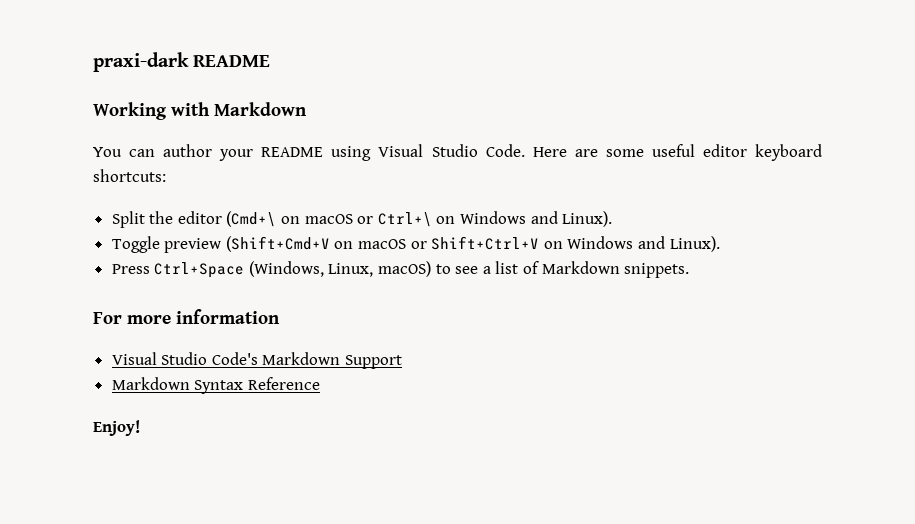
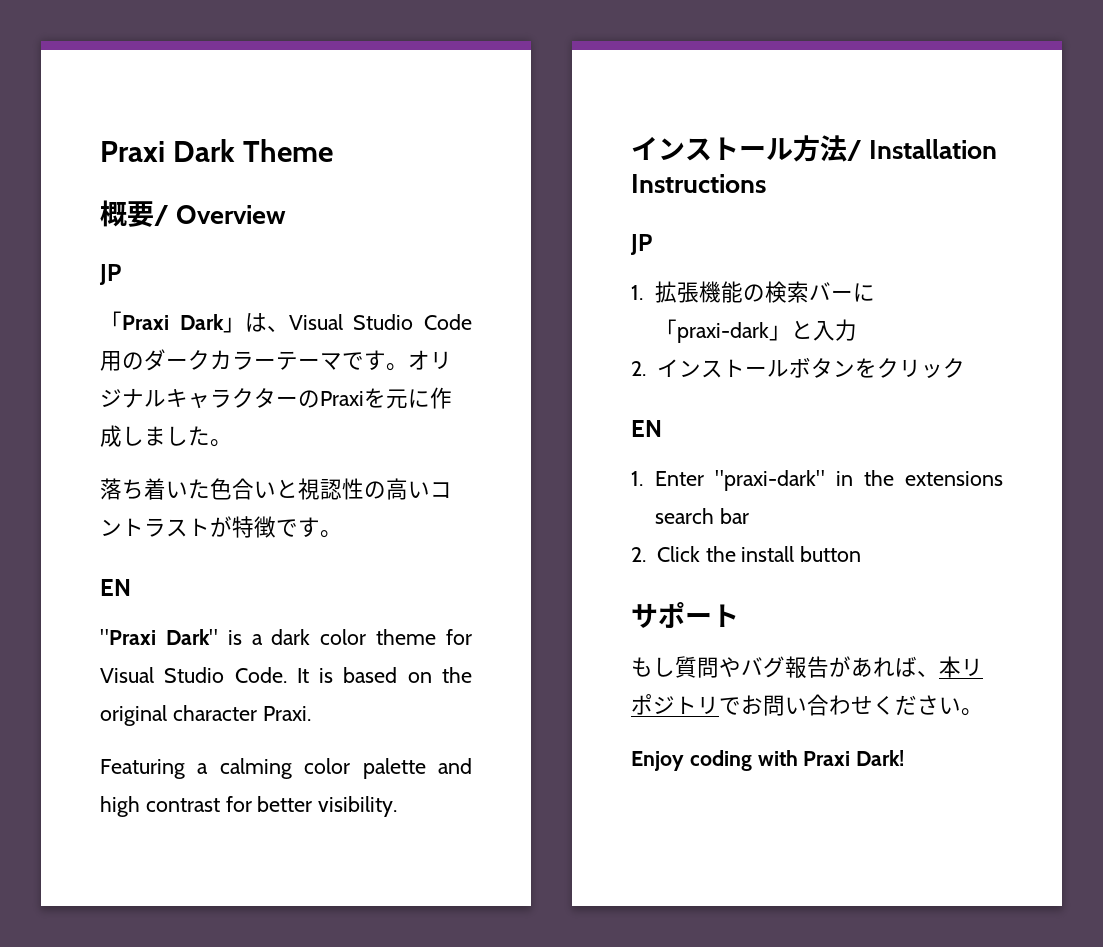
[93,52,271,72] [93,102,307,120] [93,144,822,161] [93,169,166,182] [111,211,613,228] [111,236,720,253] [111,261,690,278] [93,309,280,324] [111,352,403,369] [111,377,320,394] [93,420,140,436] praxi-dark README // Working with Markdown // You can author your README using Visual Studio Code. Here are some useful editor keyboard shortcuts: // Split the editor (Cmd+\ on macOS or Ctrl+\ on Windows and Linux). // Toggle preview (Shift+Cmd+V on macOS or Shift+Ctrl+V on Windows and Linux). // Press Ctrl+Space (Windows, Linux, macOS) to see a list of Markdown snippets. // For more information // Visual Studio Code's Markdown Support // Markdown Syntax Reference // Enjoy! -> [100,139,334,162] [100,200,287,227] [99,264,121,285] [100,311,472,333] [100,349,452,371] [100,387,452,409] [100,425,232,447] [100,478,452,500] [100,516,342,538] [100,579,131,596] [100,629,472,645] [100,667,472,683] [100,705,311,726] [100,758,472,779] [100,796,398,817] [631,135,998,162] [631,174,766,193] [630,234,652,255] [631,281,876,303] [655,319,858,343] [631,357,965,378] [631,420,662,437] [631,470,1003,491] [655,508,749,524] [631,546,862,562] [631,602,739,628] [631,656,983,679] [631,694,983,716] [631,750,905,771] Praxi Dark Theme // 概要/ Overview // JP // 「Praxi Dark」は、Visual Studio Code用のダークカラーテーマです。オリジナルキャラクターのPraxiを元に作成しました。 // 落ち着いた色合いと視認性の高いコントラストが特徴です。 // EN // "Praxi Dark" is a dark color theme for Visual Studio Code. It is based on the original character Praxi. // Featuring a calming color palette and high contrast for better visibility. // インストール方法/ Installation Instructions // JP // 1.拡張機能の検索バーに「praxi-dark」と入力 // 2.インストールボタンをクリック // EN // 1. Enter "praxi-dark" in the extensions search bar // 2. Click the install button // サポート // もし質問やバグ報告があれば、本リポジトリでお問い合わせください。 // Enjoy coding with Praxi Dark!

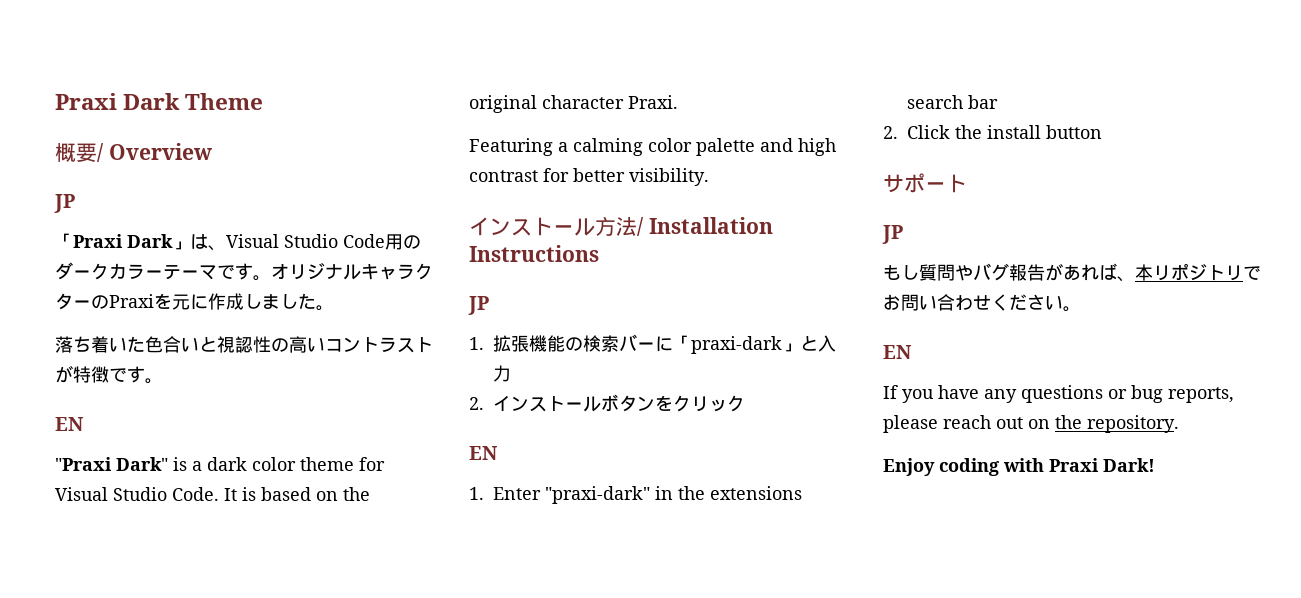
(739, 615) none -> [882,225,903,244] // JP
(983, 712) none -> [883,345,912,359] [883,385,1234,403] [883,415,1179,433] // EN // If you have any questions or bug reports, please reach out on the repository.

